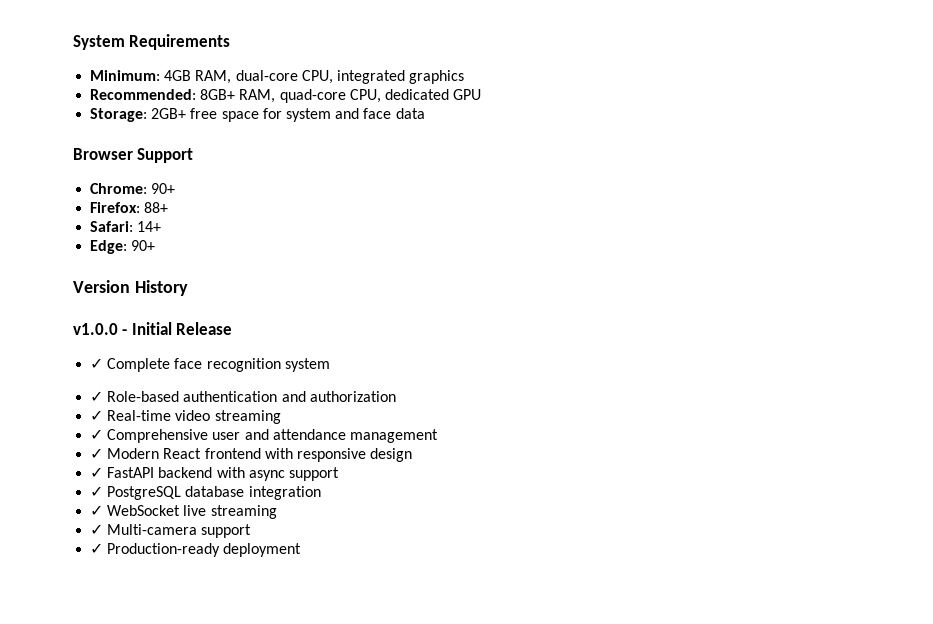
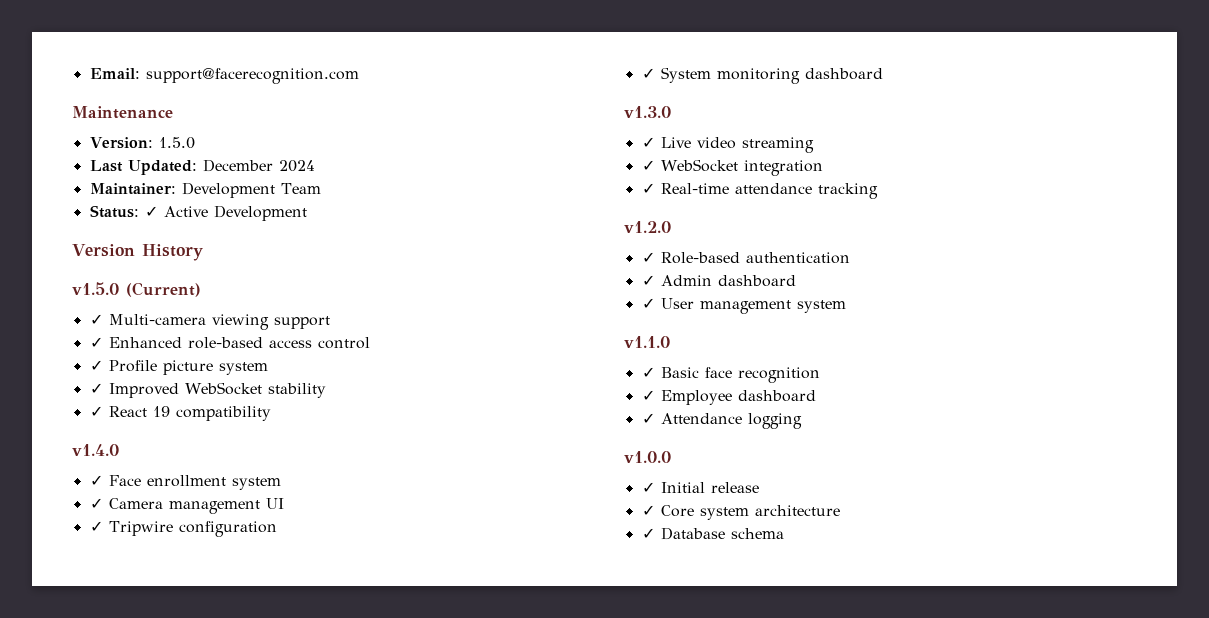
[73,34,231,50] [90,70,465,84] [90,89,482,103] [90,108,425,122] [73,148,194,163] [90,183,176,194] [90,202,169,213] [90,221,162,232] [90,240,156,254] [73,280,188,296] [73,322,233,335] [90,358,330,372] System Requirements // Minimum: 4GB RAM, dual-core CPU, integrated graphics // Recommended: 8GB+ RAM, quad-core CPU, dedicated GPU // Storage: 2GB+ free space for system and face data // Browser Support // Chrome: 90+ // Firefox: 88+ // Safari: 14+ // Edge: 90+ // Version History // v1.0.0 - Initial Release // ✓ Complete face recognition system -> [89,68,359,84] [72,106,173,119] [89,137,195,149] [89,159,315,175] [89,182,321,198] [89,205,307,221] [72,244,203,261] [72,282,201,297] [89,314,330,330] [89,337,370,349] [89,360,268,375] [89,382,326,398] [89,406,271,421] [72,444,119,456] [89,475,281,490] [89,498,284,514] [89,521,277,537] [641,67,883,84] [624,106,671,118] [641,137,814,153] [641,159,823,176] [641,183,878,199] [624,221,671,233] Email: support@facerecognition.com // Maintenance // Version: 1.5.0 // Last Updated: December 2024 // Maintainer: Development Team // Status: ✓ Active Development // Version History // v1.5.0 (Current) // ✓ Multi-camera viewing support // ✓ Enhanced role-based access control // ✓ Profile picture system // ✓ Improved WebSocket stability // ✓ React 19 compatibility // v1.4.0 // ✓ Face enrollment system // ✓ Camera management UI // ✓ Tripwire configuration // ✓ System monitoring dashboard // v1.3.0 // ✓ Live video streaming // ✓ WebSocket integration // ✓ Real-time attendance tracking // v1.2.0
[281,391,396,402] [90,410,281,424] [90,429,438,443] [90,448,413,462] [90,467,339,481] [90,486,321,500] [90,505,277,519] [90,524,252,538] [90,543,302,557] and authorization // ✓ Real-time video streaming // ✓ Comprehensive user and attendance management // ✓ Modern React frontend with responsive design // ✓ FastAPI backend with async support // ✓ PostgreSQL database integration // ✓ WebSocket live streaming // ✓ Multi-camera support // ✓ Production-ready deployment -> [641,275,796,287] [641,298,846,314] [624,336,670,348] [641,367,820,383] [641,390,816,405] [641,413,802,429] [624,451,671,463] [641,482,759,493] [641,505,840,520] [641,527,784,540] // ✓ Admin dashboard // ✓ User management system // v1.1.0 // ✓ Basic face recognition // ✓ Employee dashboard // ✓ Attendance logging // v1.0.0 // ✓ Initial release // ✓ Core system architecture // ✓ Database schema

